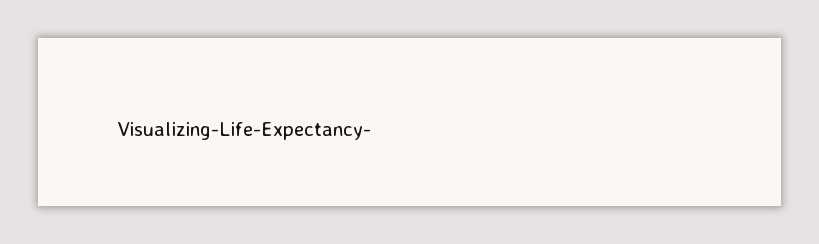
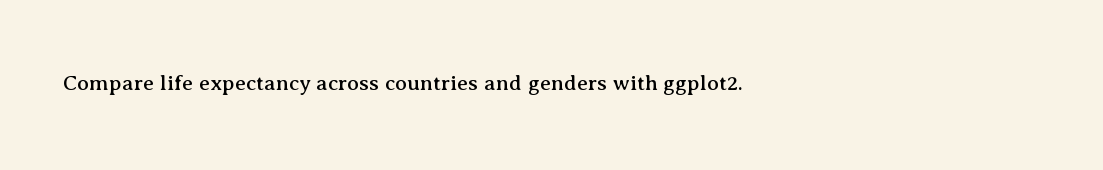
[117,122,371,140] Visualizing-Life-Expectancy- -> [63,75,744,95] Compare life expectancy across countries and genders with ggplot2.

